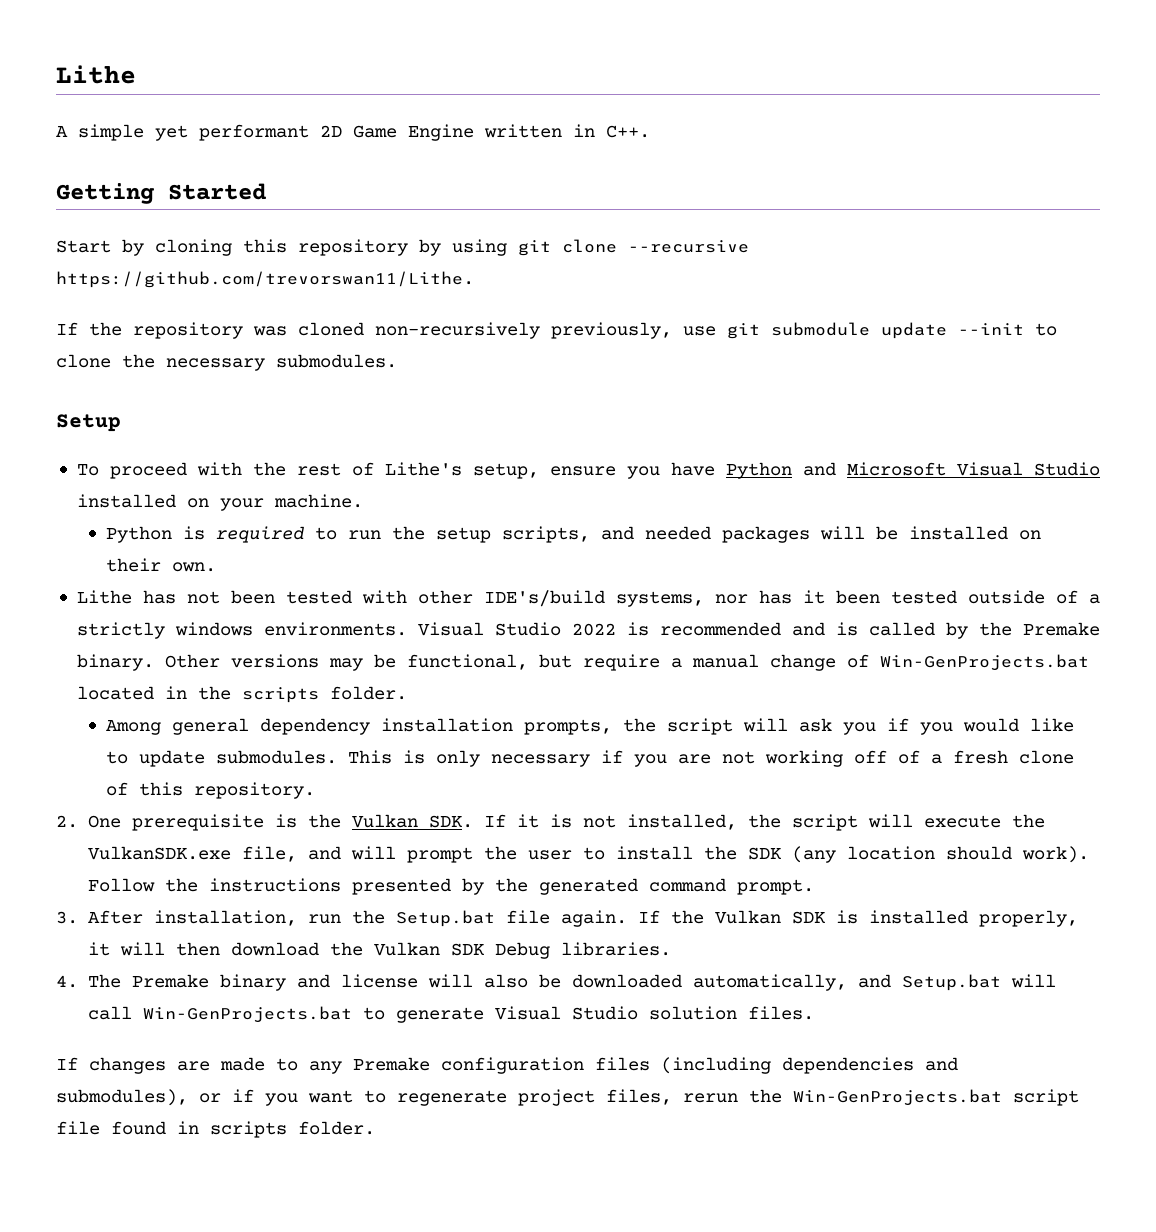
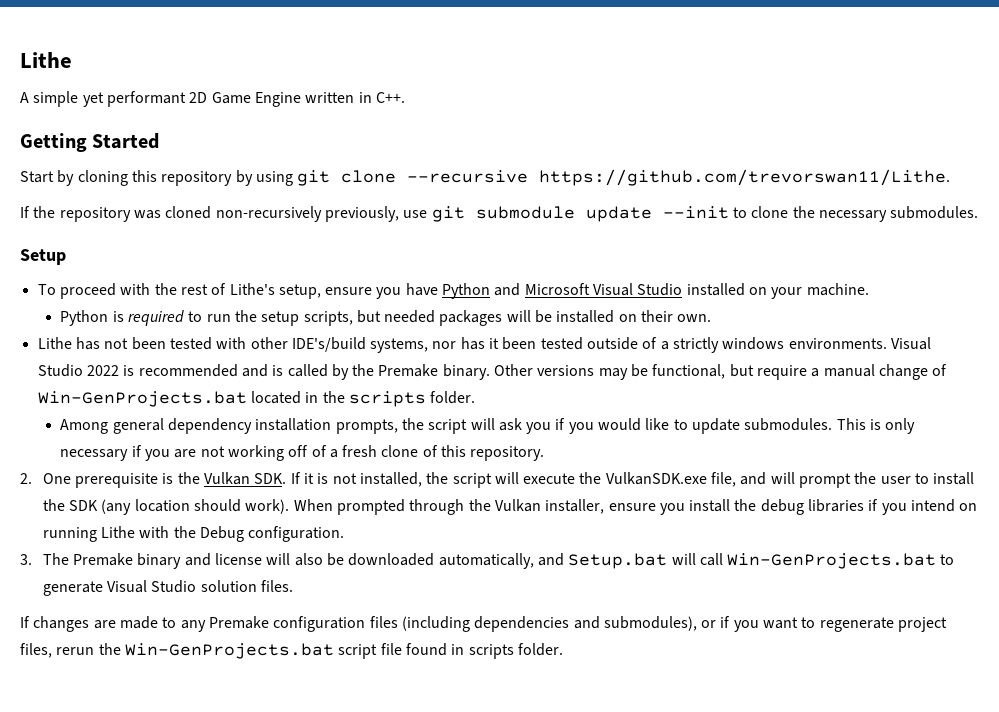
[601,526,635,540] and -> [356,310,381,323] but
[87,878,814,895] [56,910,1078,927] [87,942,671,959] [56,975,78,988] Follow the instructions presented by the generated command prompt. // 3. After installation, run the Setup.bat file again. If the Vulkan SDK is installed properly, it will then download the Vulkan SDK Debug libraries. // 4. -> [293,499,978,515] [42,526,345,542] [20,554,32,565] When prompted through the Vulkan installer, ensure you install the debug libraries if you intend on running Lithe with the Debug configuration. // 3.

